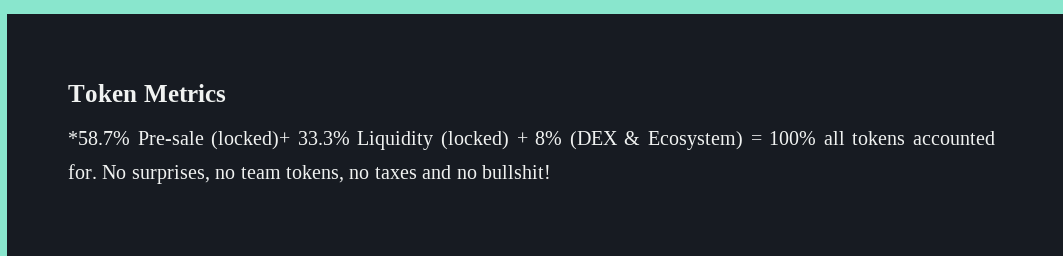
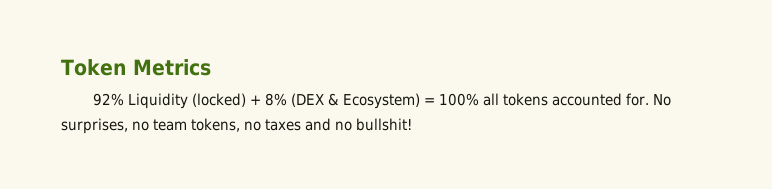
[68,131,350,150] *58.7% Pre-sale (locked)+ 33.3% -> [93,93,125,106] 92%

